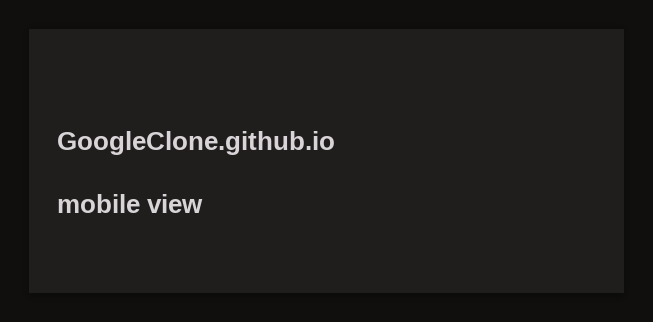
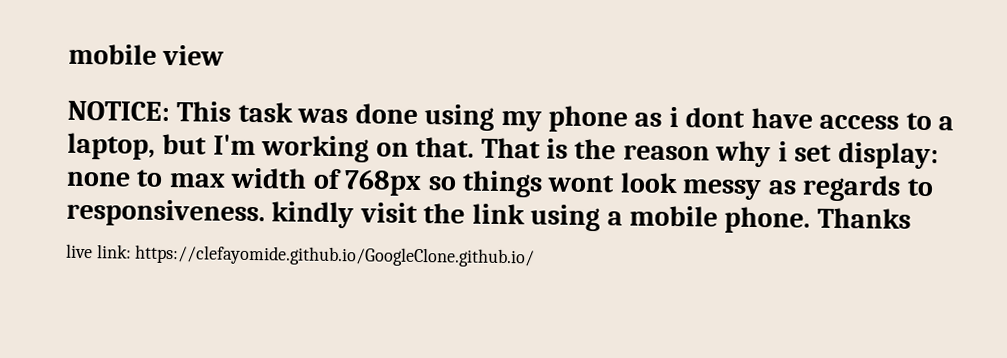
[57,131,335,155] GoogleClone.github.io // -> (68, 54) none
(204, 203) none -> [67,100,954,133] [67,132,939,170] [66,167,934,202] [66,198,911,234] [66,243,536,268] // NOTICE: This task was done using my phone as i dont have access to a laptop, but I'm working on that. That is the reason why i set display: none to max width of 768px so things wont look messy as regards to responsiveness. kindly visit the link using a mobile phone. Thanks // live link: https://clefayomide.github.io/GoogleClone.github.io/

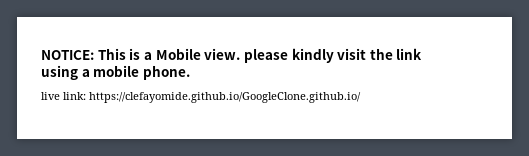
[68,43,225,66] [67,100,954,133] [67,132,939,170] [66,167,934,202] [66,198,265,228] mobile view // NOTICE: This task was done using my phone as i dont have access to a laptop, but I'm working on that. That is the reason why i set display: none to max width of 768px so things wont look messy as regards to responsiveness. -> [41,48,288,63] NOTICE: This is a Mobile view. please
[816,207,911,229] Thanks -> (190, 72) none

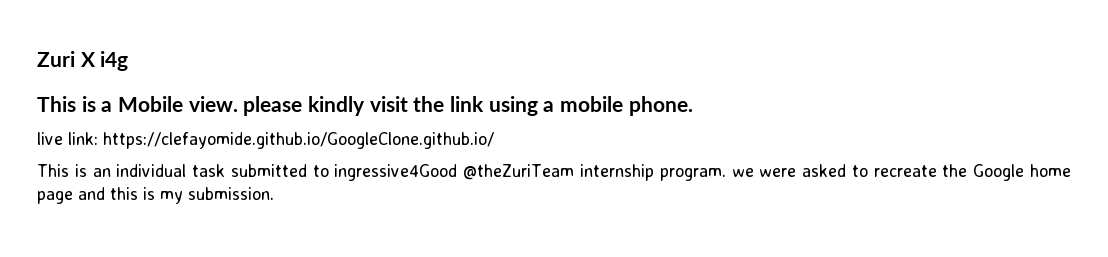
[41,50,94,60] NOTICE: -> [37,51,129,71] Zuri X i4g //
(361, 97) none -> [37,164,1072,181] [37,187,274,204] // This is an individual task submitted to ingressive4Good @theZuriTeam internship program. we were asked to recreate the Google home page and this is my submission.

